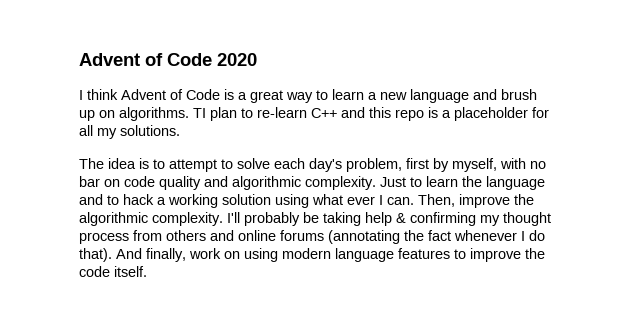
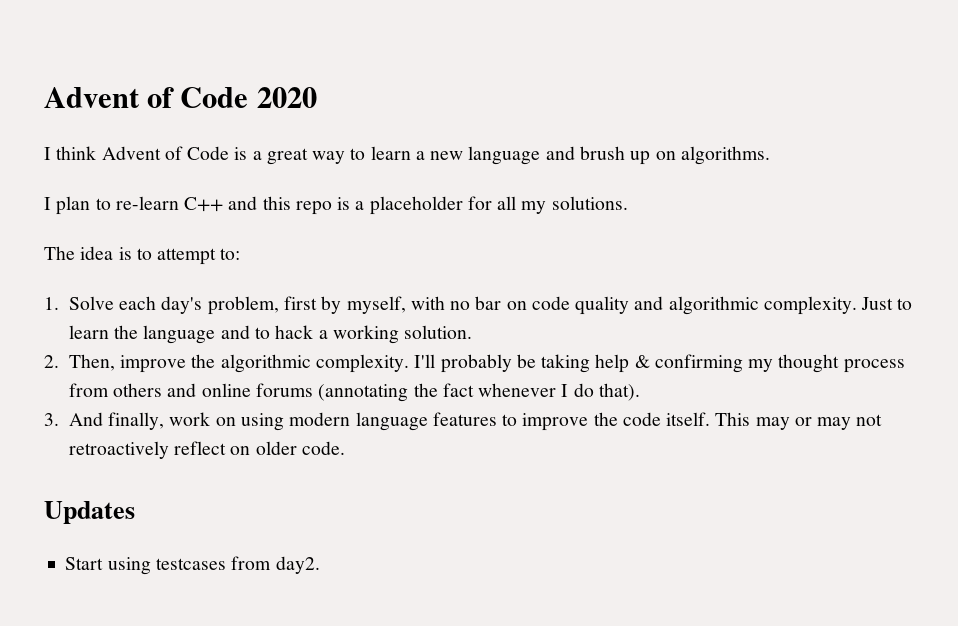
[193,108,206,118] TI -> [44,197,51,210] // I
[221,158,270,169] to solve -> [220,248,241,260] [44,296,114,310] to: // 1. Solve
[222,194,414,208] solution using what ever I can. -> [404,325,473,339] [44,355,59,368] solution. // 2.
(112, 255) none -> [44,413,59,426] // 3.
(147, 271) none -> [715,412,883,430] [68,441,345,459] [44,501,135,524] [65,556,320,575] This may or may not retroactively reflect on older code. // Updates // Start using testcases from day2.

